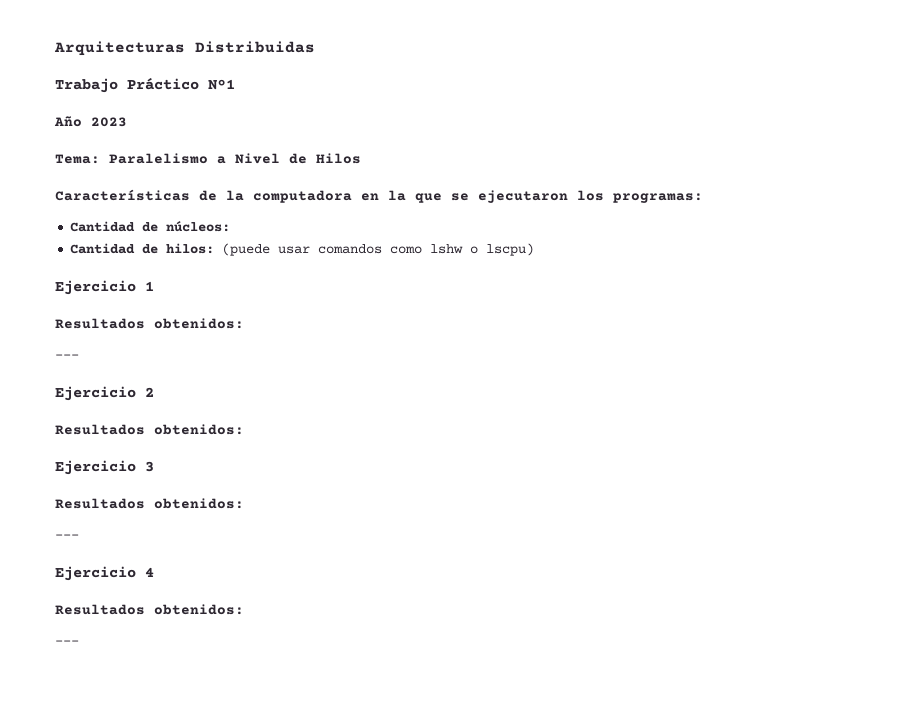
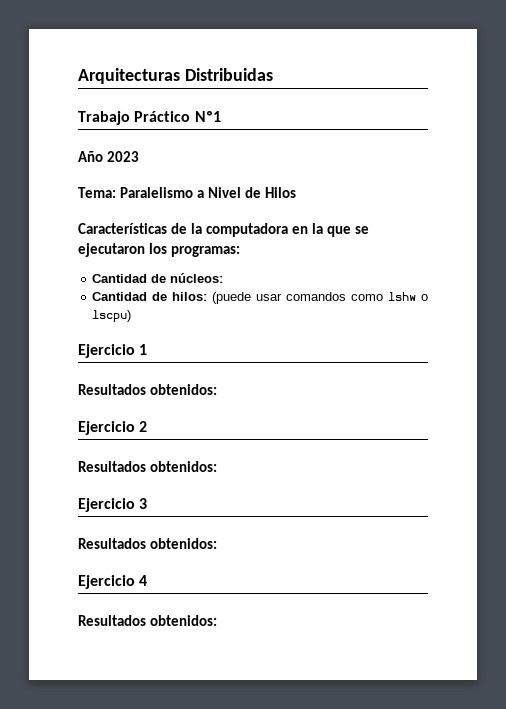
[55,354,79,359] // --- -> (218, 389) none
[55,534,79,539] // --- -> (218, 543) none
[55,640,79,645] // --- -> (218, 620) none

